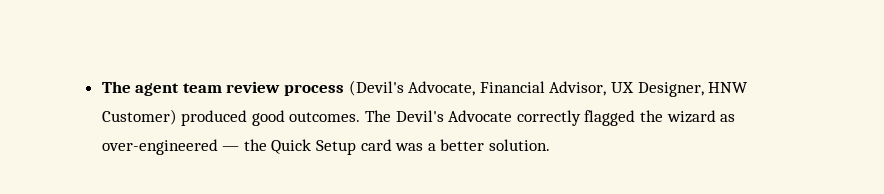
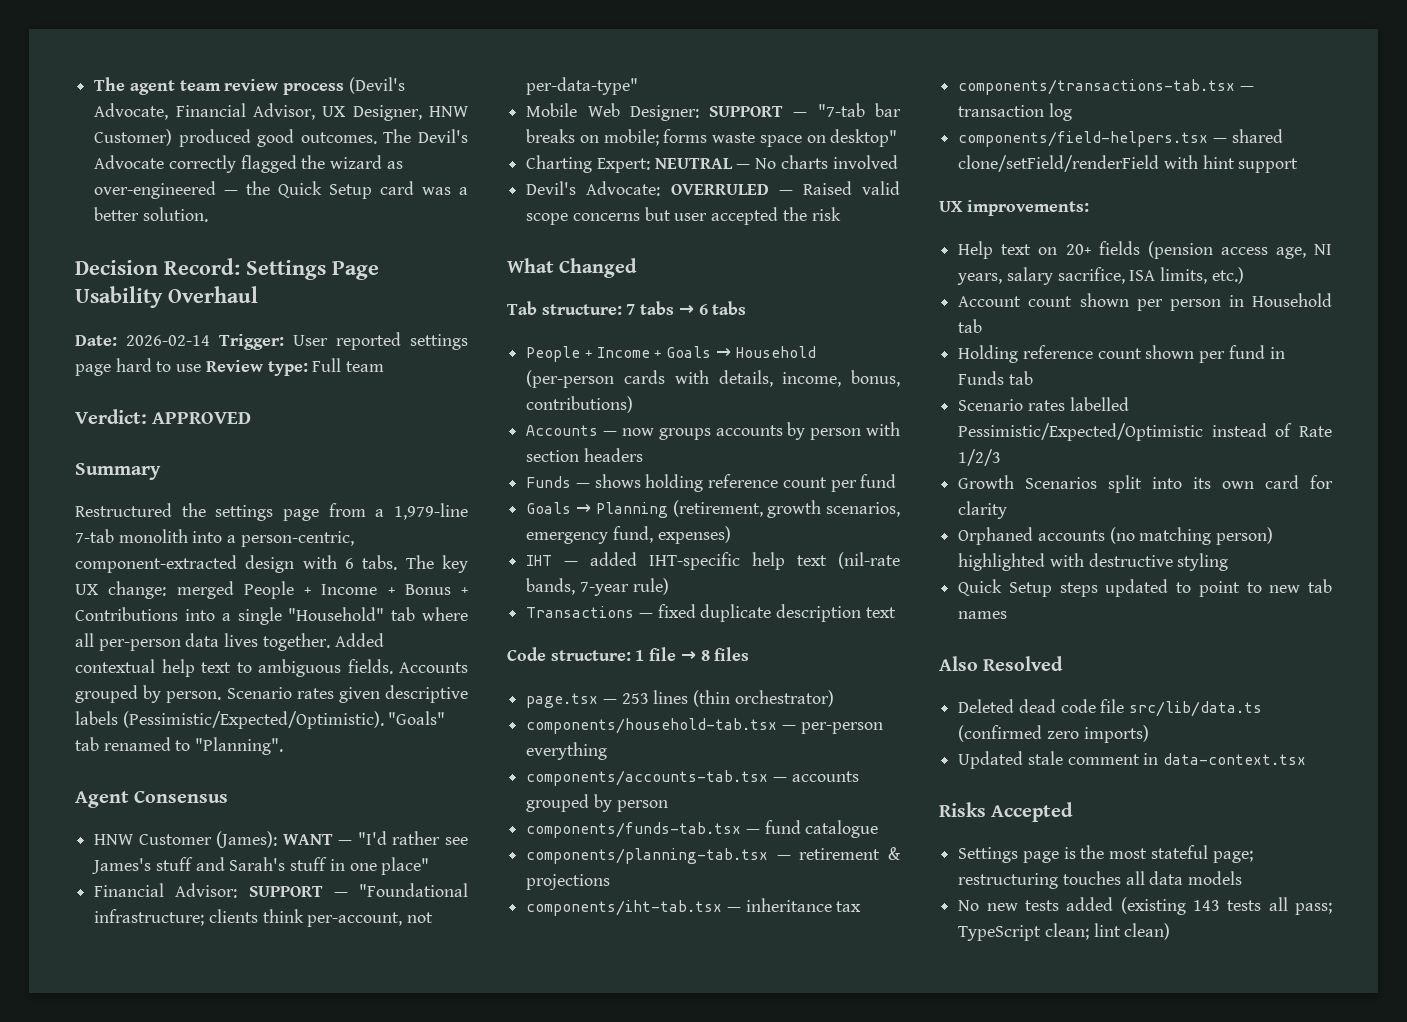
(551, 145) none -> [75,258,379,280] [75,286,258,308] [75,332,468,350] [75,358,385,376] [75,409,252,424] [75,463,161,480] [75,503,468,521] [75,529,354,547] [75,555,468,573] [75,581,468,599] [75,607,468,625] [75,633,384,651] [75,659,468,677] [75,685,468,703] [75,711,446,729] [75,737,284,755] [75,790,229,808] [94,831,468,848] [92,857,430,875] [94,883,468,898] [94,909,434,927] [526,77,639,95] [526,103,901,121] [526,129,898,147] [526,155,898,173] [526,181,900,196] [526,207,841,225] [507,258,638,278] [507,301,747,315] [526,346,816,362] [526,370,900,388] [526,396,634,413] [526,422,900,440] [526,448,643,462] [526,474,897,492] [526,500,900,518] [526,526,731,544] [526,552,900,570] [526,578,669,596] [526,604,896,622] [507,647,750,661] [526,690,834,708] [526,718,883,734] [526,742,608,760] [526,770,859,786] [526,794,668,812] [526,820,879,838] [526,847,901,864] [526,874,611,890] [526,898,862,916] [958,79,1254,95] [958,103,1072,121] [958,129,1283,147] [958,155,1299,173] [939,200,1089,216] [958,241,1332,259] [957,267,1244,285] [958,293,1332,311] [958,319,983,333] [958,345,1285,363] [958,371,1033,385] [958,397,1129,411] [958,423,1332,441] [958,449,1002,466] [958,475,1333,493] [958,501,1008,519] [958,527,1274,545] [958,553,1229,571] [958,579,1332,597] [958,611,1008,619] [939,656,1064,671] [958,699,1263,717] [958,725,1149,743] [958,751,1307,769] [939,802,1074,822] [958,845,1253,863] [958,871,1243,889] [958,897,1332,915] [958,923,1171,941] // Decision Record: Settings Page Usability Overhaul // Date: 2026-02-14 Trigger: User reported settings page hard to use Review type: Full team // Verdict: APPROVED // Summary // Restructured the settings page from a 1,979-line 7-tab monolith into a person-centric, component-extracted design with 6 tabs. The key UX change: merged People + Income + Bonus + Contributions into a single "Household" tab where all per-person data lives together. Added contextual help text to ambiguous fields. Accounts grouped by person. Scenario rates given descriptive labels (Pessimistic/Expected/Optimistic). "Goals" tab renamed to "Planning". // Agent Consensus // HNW Customer (James): WANT — "I'd rather see James's stuff and Sarah's stuff in one place" // Financial Advisor: SUPPORT — "Foundational infrastructure; clients think per-account, not per-data-type" // Mobile Web Designer: SUPPORT — "7-tab bar breaks on mobile; forms waste space on desktop" // Charting Expert: NEUTRAL — No charts involved // Devil's Advocate: OVERRULED — Raised valid scope concerns but user accepted the risk // What Changed // Tab structure: 7 tabs → 6 tabs // People + Income + Goals → Household (per-person cards with details, income, bonus, contributions) // Accounts — now groups accounts by person with section headers // Funds — shows holding reference count per fund // Goals → Planning (retirement, growth scenarios, emergency fund, expenses) // IHT — added IHT-specific help text (nil-rate bands, 7-year rule) // Transactions — fixed duplicate description text // Code structure: 1 file → 8 files // page.tsx — 253 lines (thin orchestrator) // components/household-tab.tsx — per-person everything // components/accounts-tab.tsx — accounts grouped by person // components/funds-tab.tsx — fund catalogue // components/planning-tab.tsx — retirement & projections // components/iht-tab.tsx — inheritance tax // components/transactions-tab.tsx — transaction log // components/field-helpers.tsx — shared clone/setField/renderField with hint support // UX improvements: // Help text on 20+ fields (pension access age, NI years, salary sacrifice, ISA limits, etc.) // Account count shown per person in Household tab // Holding reference count shown per fund in Funds tab // Scenario rates labelled Pessimistic/Expected/Optimistic instead of Rate 1/2/3 // Growth Scenarios split into its own card for clarity // Orphaned accounts (no matching person) highlighted with destructive styling // Quick Setup steps updated to point to new tab names // Also Resolved // Deleted dead code file src/lib/data.ts (confirmed zero imports) // Updated stale comment in data-context.tsx // Risks Accepted // Settings page is the most stateful page; restructuring touches all data models // No new tests added (existing 143 tests all pass; TypeScript clean; lint clean)

